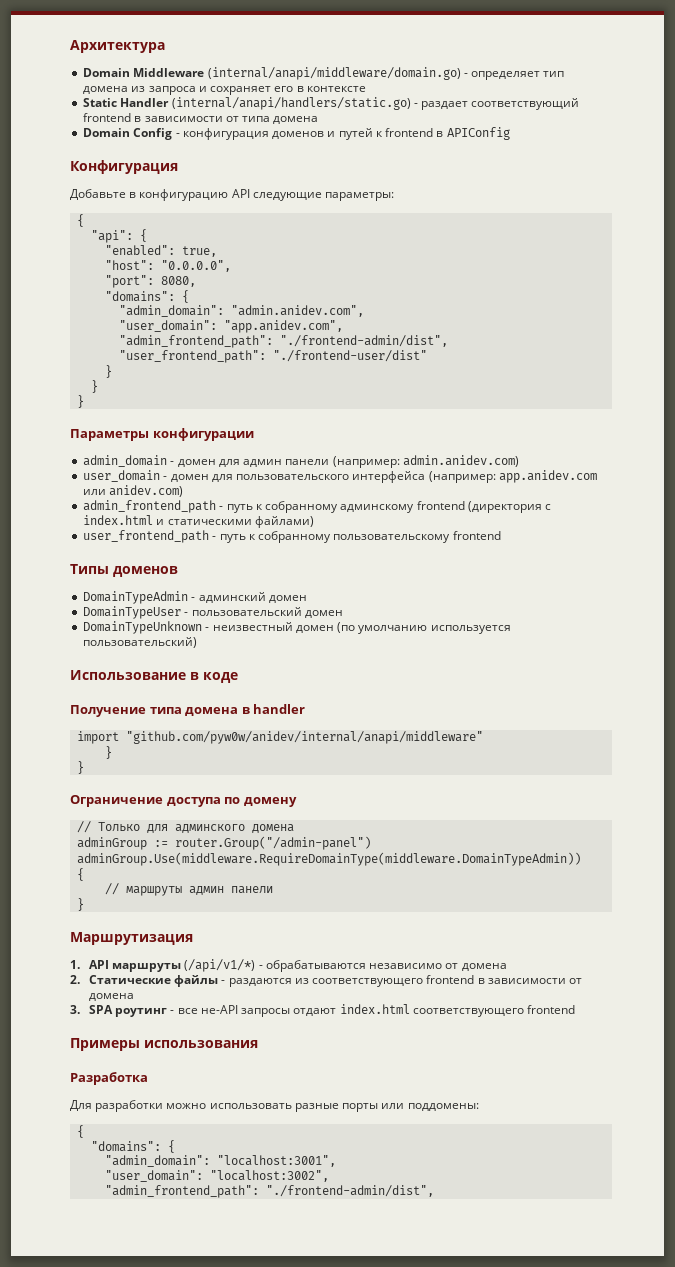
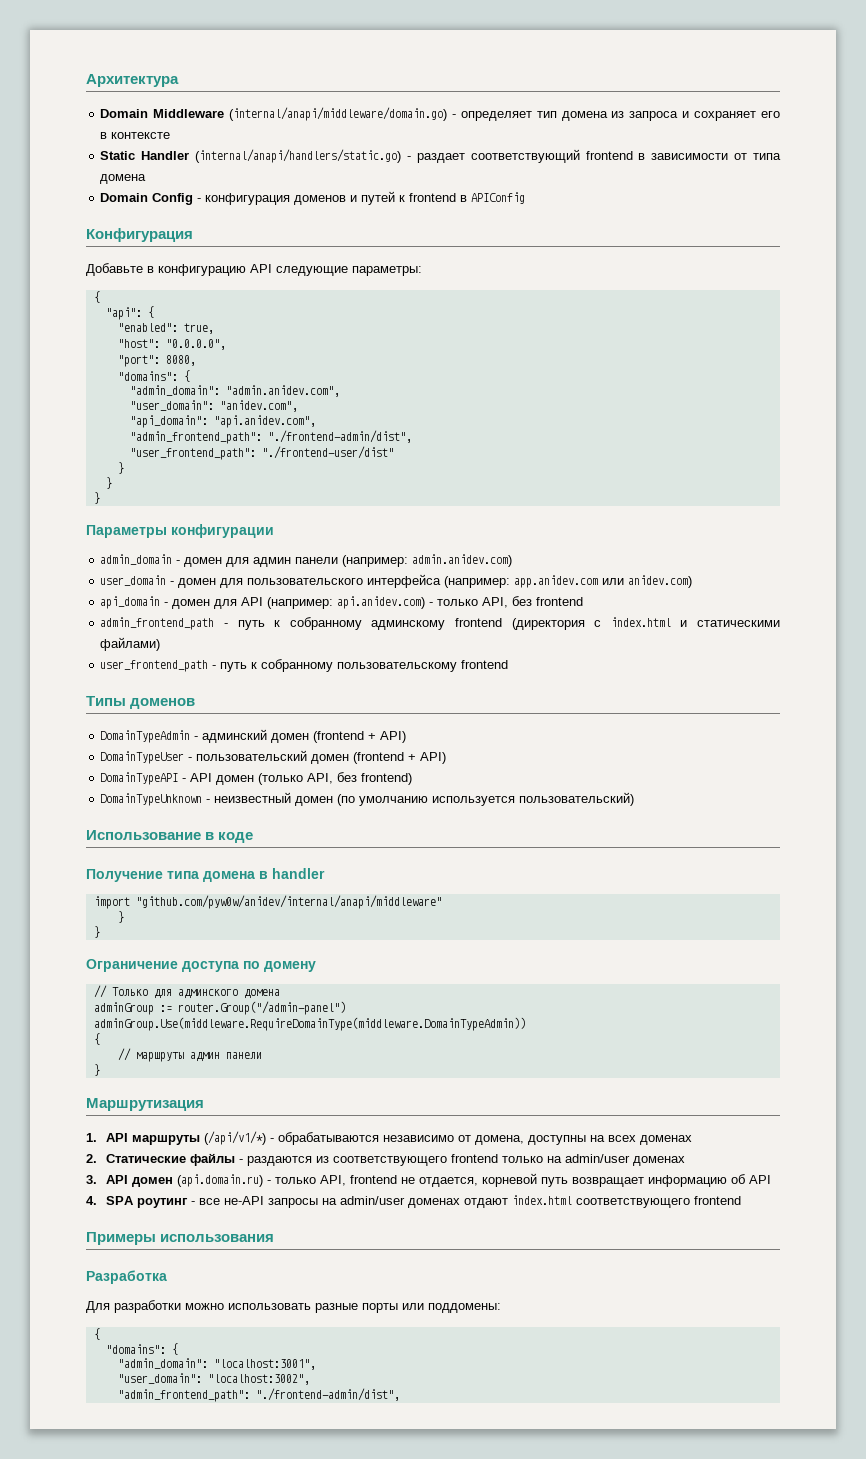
[224,320,344,333] "app.anidev.com", -> [219,400,298,412] [129,415,316,428] "anidev.com", // "api_domain": "api.anidev.com",
(184, 491) none -> [100,596,584,609] // api_domain - домен для API (например: api.anidev.com) - только API, без frontend
(307, 599) none -> [313,731,407,743] (frontend + API)
(343, 614) none -> [353,752,447,764] [100,772,413,785] (frontend + API) // DomainTypeAPI - API домен (только API, без frontend)
[461,963,507,971] домена -> [475,1135,693,1145] домена, доступны на всех доменах
[477,978,583,984] [88,993,134,1001] [70,1005,80,1014] в зависимости от домена // 3. -> [502,1154,686,1166] [86,1173,772,1187] [86,1196,97,1205] только на admin/user доменах // 3. API домен (api.domain.ru) - только API, frontend не отдается, корневой путь возвращает информацию об API // 4.
(291, 1012) none -> [322,1196,461,1208] на admin/user доменах

